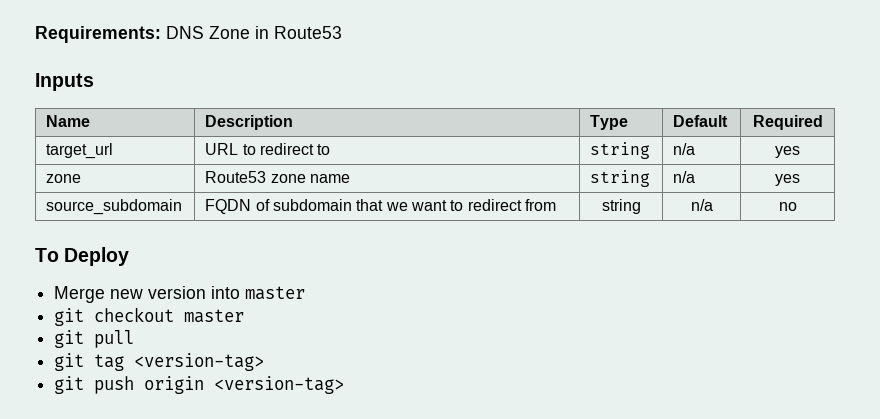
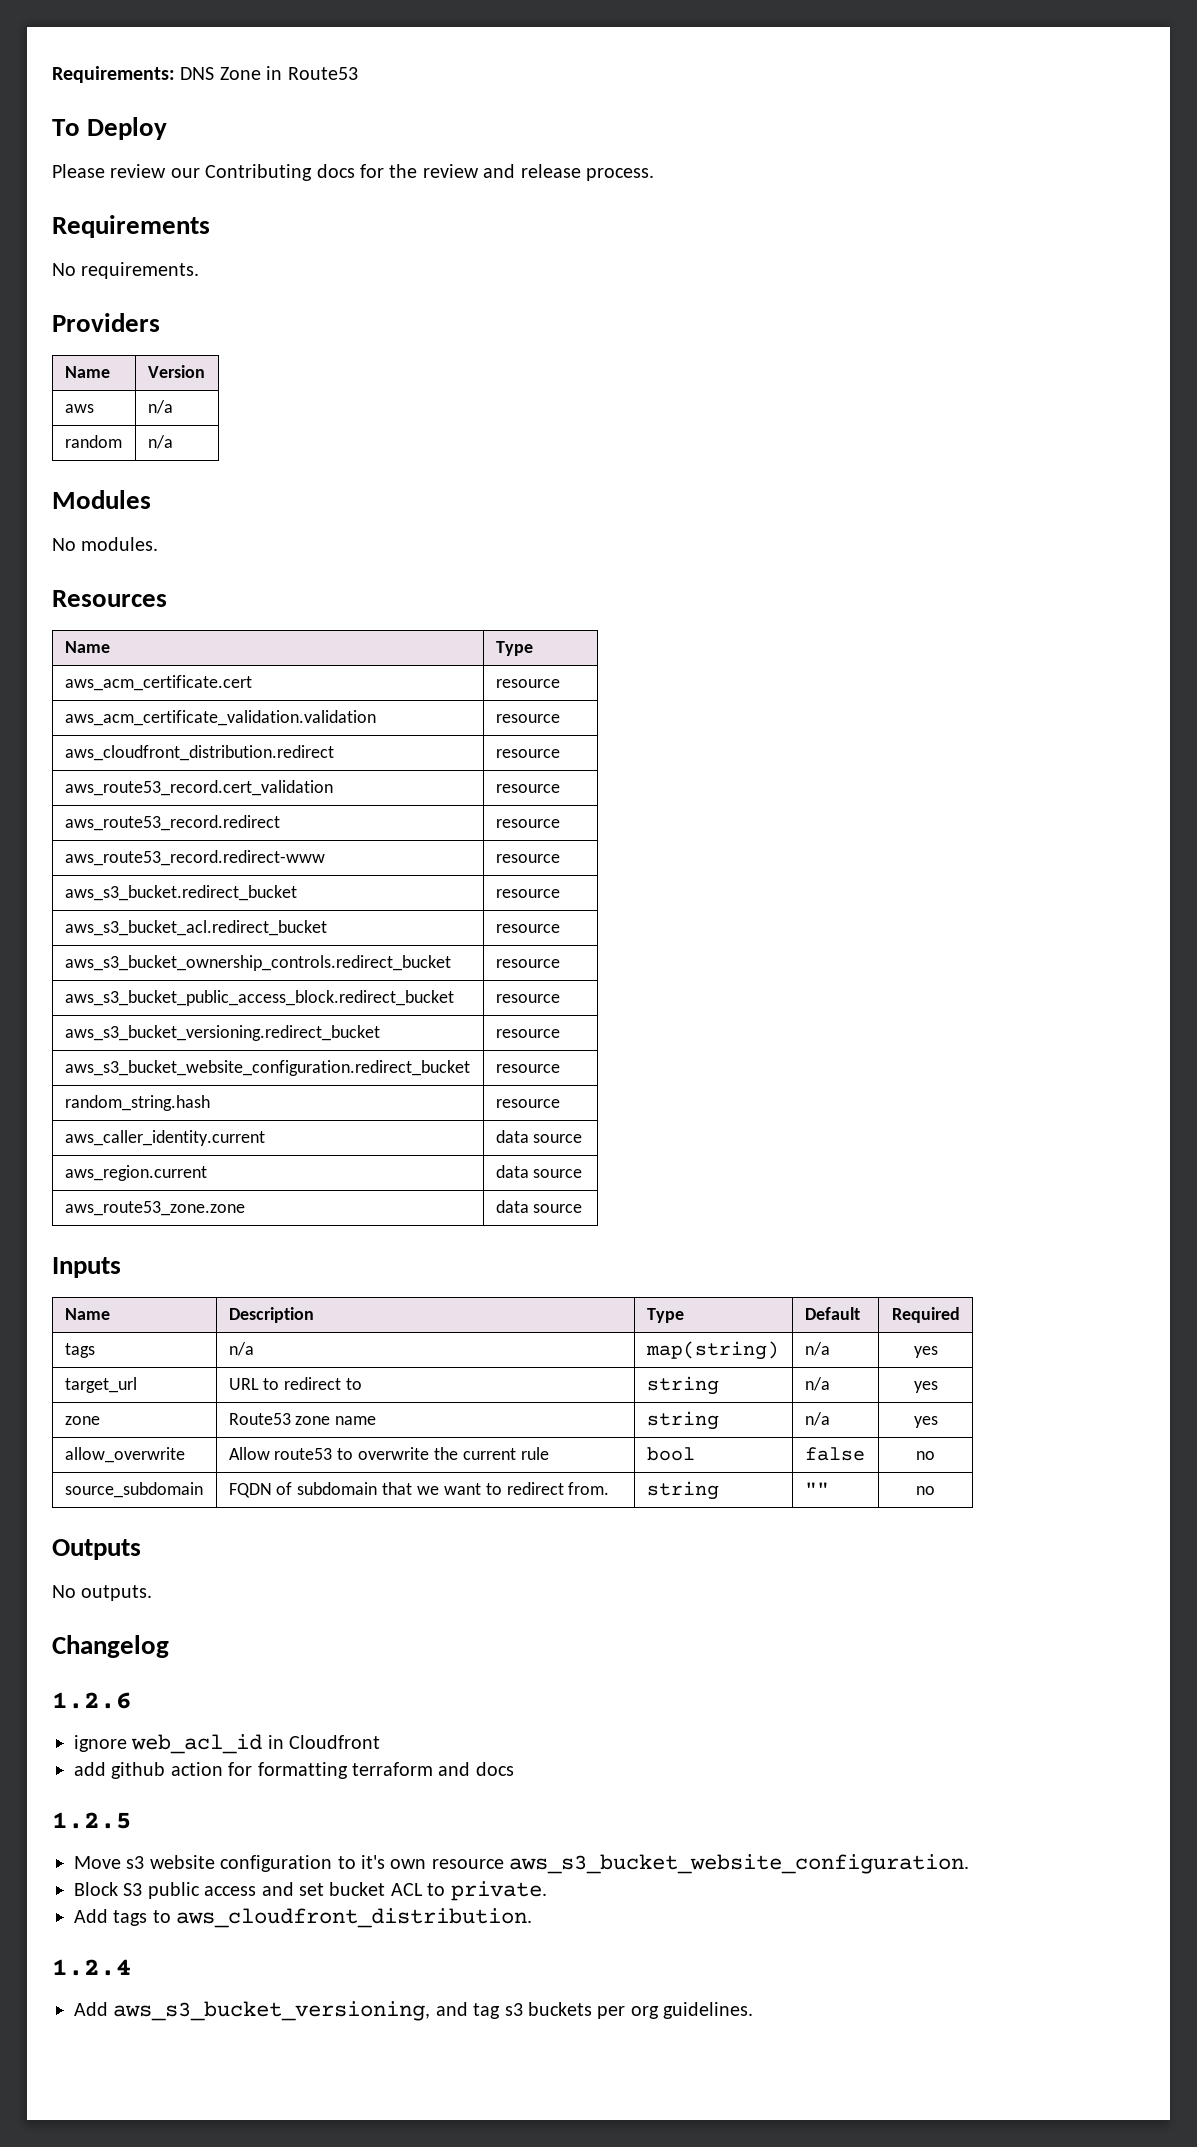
(342, 32) none -> [52,117,168,140] [52,164,654,181] [52,215,210,238] [52,262,200,279] [52,313,160,332] [64,366,110,378] [147,365,205,378] [64,404,94,413] [147,400,173,414] [64,435,122,448] [147,435,173,449] [52,490,151,509] [52,537,159,551] [52,590,167,607] [64,641,110,653] [495,641,533,656] [64,675,252,691] [495,679,560,688] [64,710,376,726] [495,714,560,723] [64,745,334,761] [495,749,560,758] [64,780,333,796] [495,784,560,793] [64,815,280,831] [495,819,560,828] [64,850,325,866] [495,854,560,863] [64,885,297,901] [495,889,560,898] [64,920,327,936] [495,924,560,933] [64,955,451,971] [495,959,560,968] [64,990,454,1006] [495,994,560,1003] [64,1025,380,1041] [495,1029,560,1038] [64,1060,470,1076] [495,1064,560,1073] [64,1095,210,1111] [495,1099,560,1108] [64,1130,265,1146] [495,1130,583,1143] [64,1165,207,1181] [495,1165,583,1178] [64,1201,245,1216] [495,1200,583,1213] // To Deploy // Please review our Contributing docs for the review and release process. // Requirements // No requirements. // Providers // Name | Version // aws | n/a // random | n/a // Modules // No modules. // Resources // Name | Type // aws_acm_certificate.cert | resource // aws_acm_certificate_validation.validation | resource // aws_cloudfront_distribution.redirect | resource // aws_route53_record.cert_validation | resource // aws_route53_record.redirect | resource // aws_route53_record.redirect-www | resource // aws_s3_bucket.redirect_bucket | resource // aws_s3_bucket_acl.redirect_bucket | resource // aws_s3_bucket_ownership_controls.redirect_bucket | resource // aws_s3_bucket_public_access_block.redirect_bucket | resource // aws_s3_bucket_versioning.redirect_bucket | resource // aws_s3_bucket_website_configuration.redirect_bucket | resource // random_string.hash | resource // aws_caller_identity.current | data source // aws_region.current | data source // aws_route53_zone.zone | data source
(823, 122) none -> [64,1343,95,1358] [228,1342,254,1356] [645,1341,779,1360] [804,1342,830,1356] [913,1346,938,1358] // tags | n/a | map(string) | n/a | yes
(800, 180) none -> [64,1447,185,1463] [228,1447,549,1460] [646,1447,695,1461] [804,1447,865,1461] [916,1451,935,1460] // allow_overwrite | Allow route53 to overwrite the current rule | bool | false | no
[524,199,556,211] [601,199,641,214] [690,199,713,211] [778,202,797,211] [35,247,130,266] [54,286,306,303] [54,307,245,326] [54,330,135,348] [54,353,265,371] [54,376,345,394] from | string | n/a | no // To Deploy // Merge new version into master // git checkout master // git pull // git tag <version-tag> // git push origin <version-tag> -> [568,1482,610,1495] [646,1481,719,1500] [804,1482,829,1495] [916,1486,935,1495] [52,1539,141,1560] [52,1585,153,1601] [52,1635,169,1658] [52,1692,132,1709] [74,1734,381,1754] [74,1762,514,1779] [52,1812,132,1829] [74,1854,970,1874] [74,1881,547,1901] [74,1908,533,1928] [52,1959,132,1976] [74,2001,754,2021] from. | string | "" | no // Outputs // No outputs. // Changelog // 1.2.6 // ignore web_acl_id in Cloudfront // add github action for formatting terraform and docs // 1.2.5 // Move s3 website configuration to it's own resource aws_s3_bucket_website_configuration. // Block S3 public access and set bucket ACL to private. // Add tags to aws_cloudfront_distribution. // 1.2.4 // Add aws_s3_bucket_versioning, and tag s3 buckets per org guidelines.

